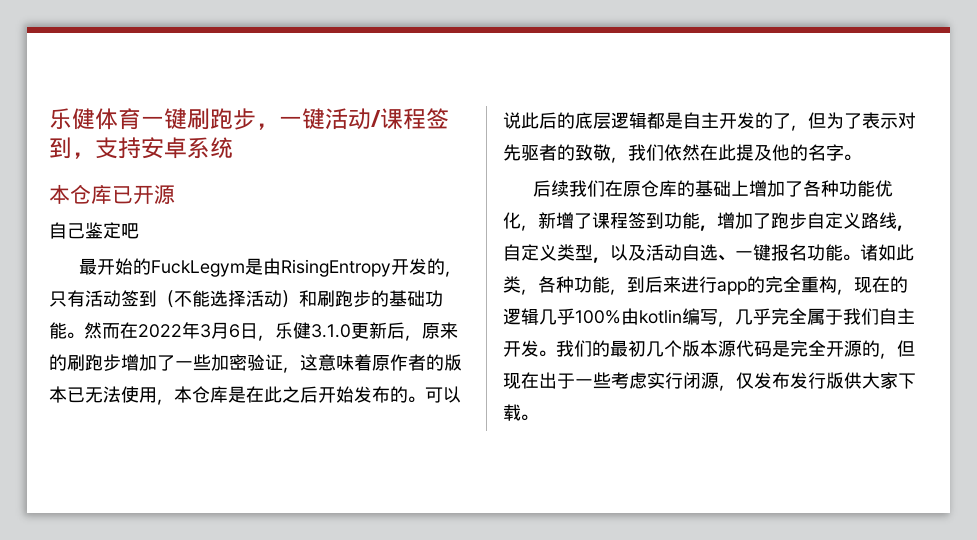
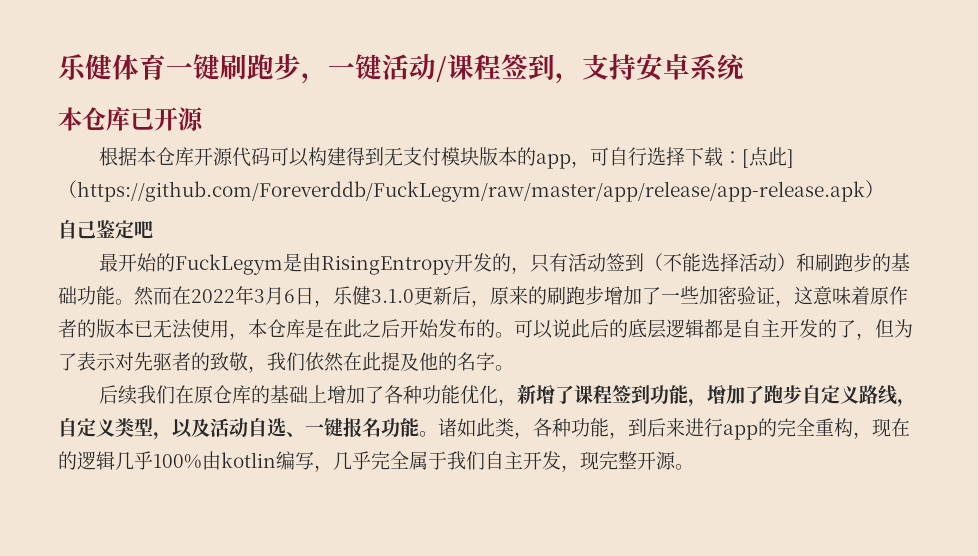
(175, 194) none -> [98,147,794,169] [58,180,884,202] // 根据本仓库开源代码可以构建得到无支付模块版本的app，可自行选择下载：[点此]（https://github.com/Foreverddb/FuckLegym/raw/master/app/release/app-release.apk）
[539,340,915,359] [503,372,916,391] [503,404,521,421] 。我们的最初几个版本源代码是完全开源的，但现在出于一些考虑实行闭源，仅发布发行版供大家下载 -> [561,451,676,472] ，现完整开源

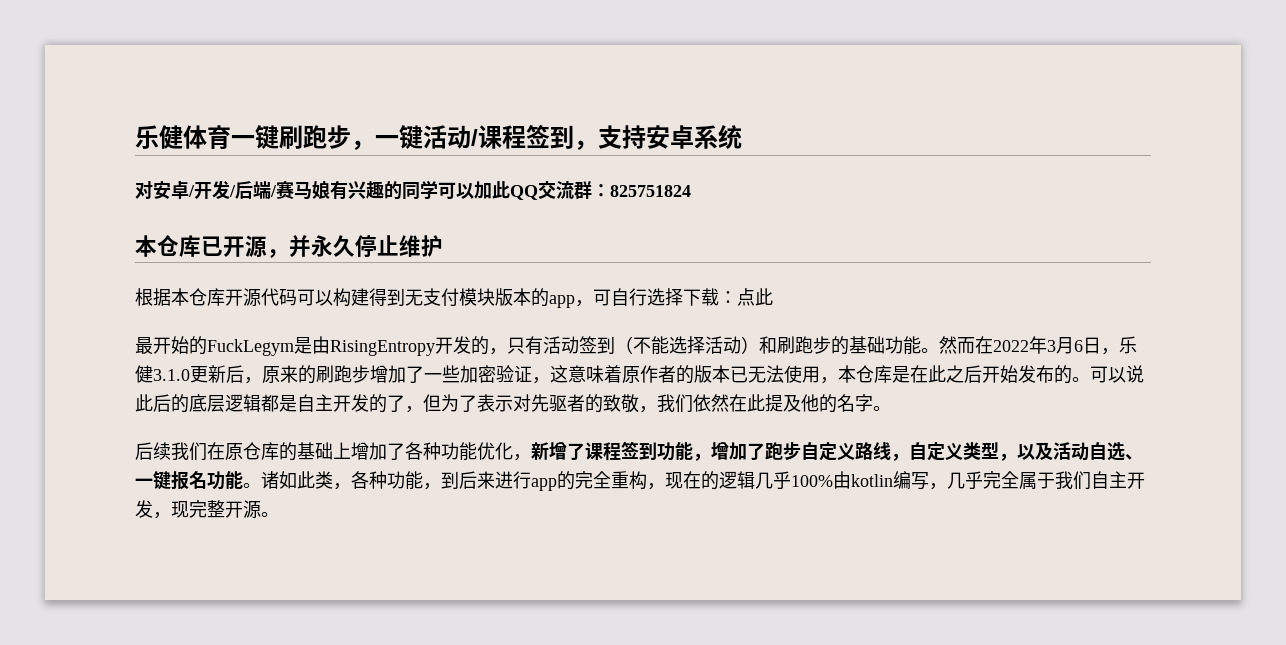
(745, 67) none -> [135,180,691,200] // 对安卓/开发/后端/赛马娘有兴趣的同学可以加此QQ交流群：825751824
(204, 119) none -> [267,235,443,258] ，并永久停止维护
[741,149,749,168] [ -> (737, 297) none
[786,149,794,168] [58,180,884,202] [58,220,153,239] ]（https://github.com/Foreverddb/FuckLegym/raw/master/app/release/app-release.apk） // 自己鉴定吧 -> (773, 297) none

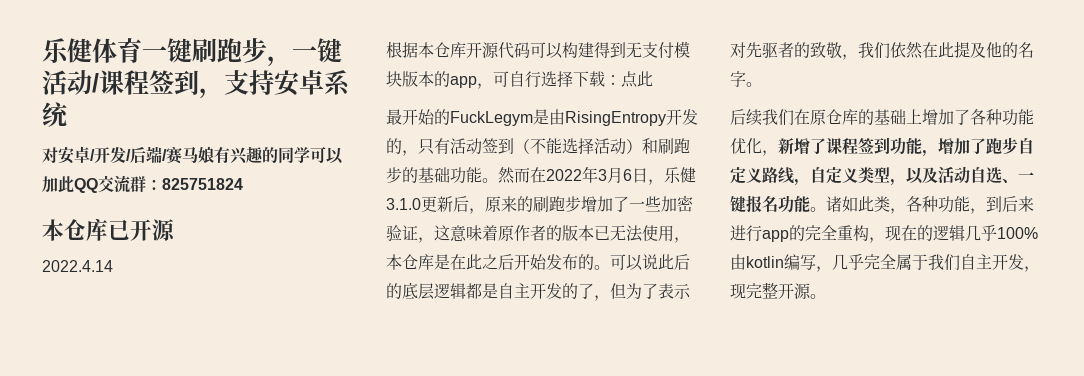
[267,235,443,258] ，并永久停止维护 -> [42,260,113,272] // 2022.4.14

